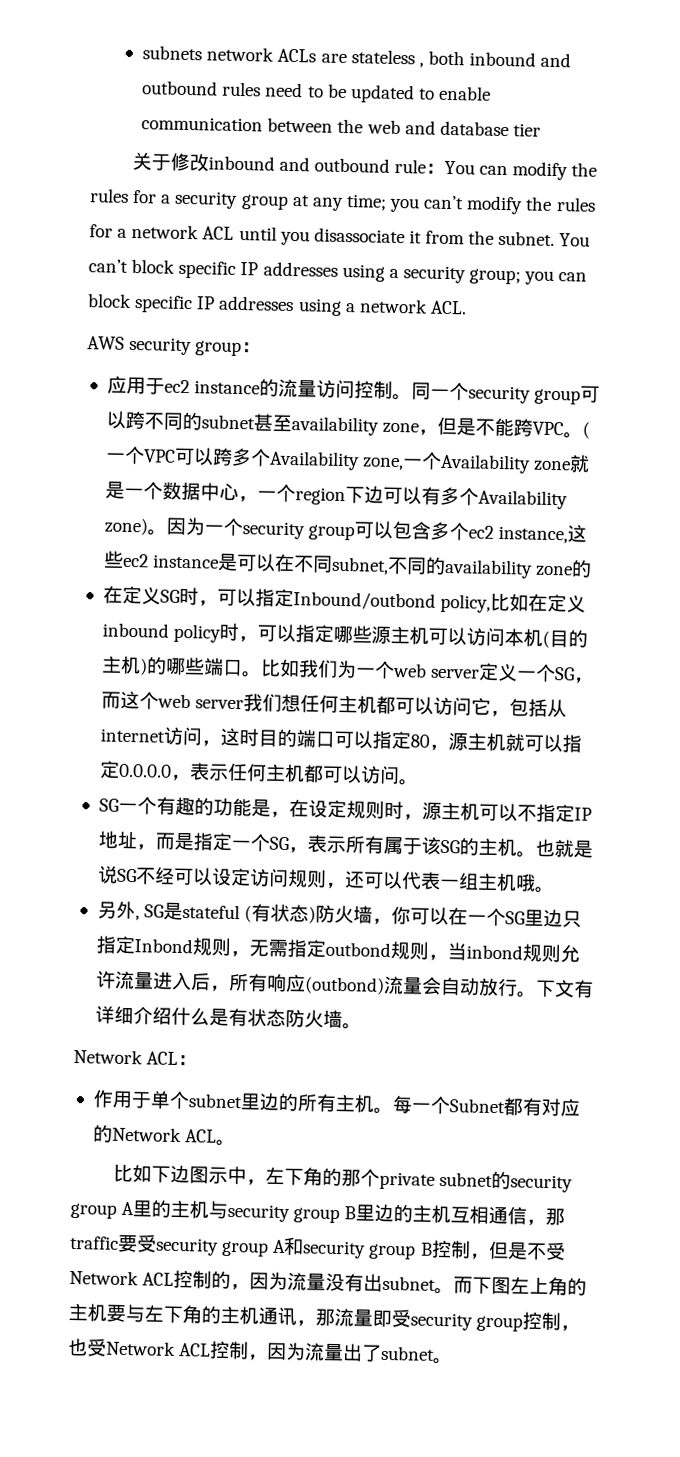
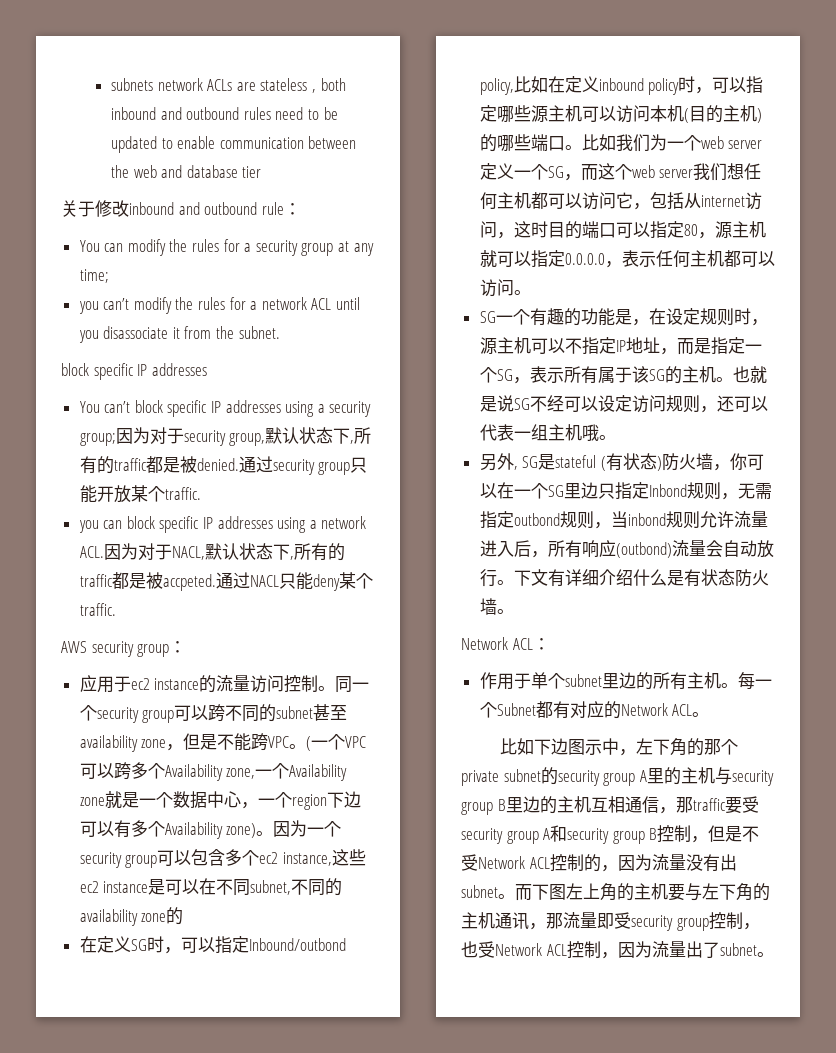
(445, 168) none -> (301, 209) //
(387, 202) none -> (109, 276) //
(556, 238) none -> [61,363,207,380] // block specific IP addresses //
(522, 276) none -> [115,427,372,446] [79,456,368,475] [79,485,201,503] 因为对于security group,默认状态下,所有的traffic都是被denied.通过security group只能开放某个traffic. //
(467, 307) none -> [103,543,345,561] [79,572,373,591] [79,603,116,616] 因为对于NACL,默认状态下,所有的traffic都是被accpeted.通过NACL只能deny某个traffic.

